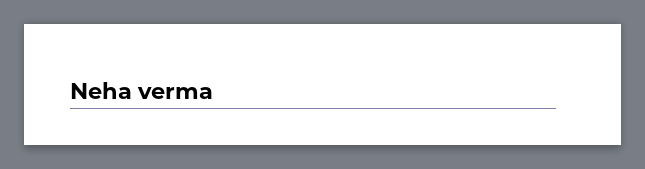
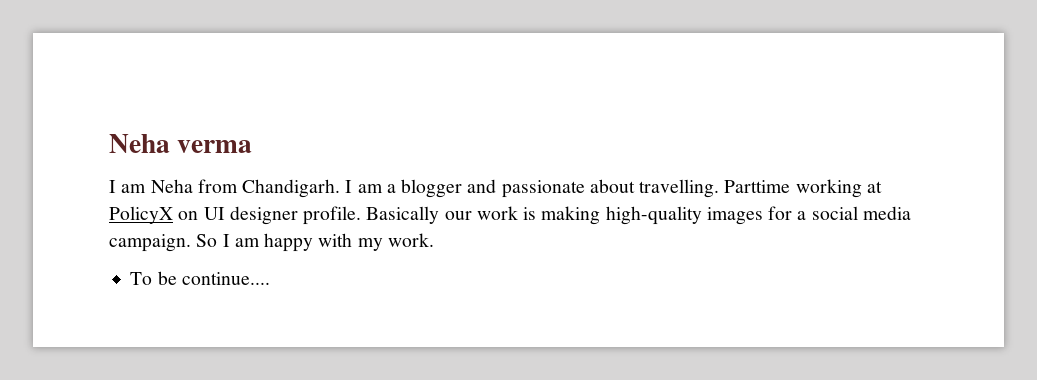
(214, 93) none -> [109,179,882,198] [109,206,911,225] [109,233,434,252] [130,271,270,285] // I am Neha from Chandigarh. I am a blogger and passionate about travelling. Parttime working at PolicyX on UI designer profile. Basically our work is making high-quality images for a social media campaign. So I am happy with my work. // To be continue....

